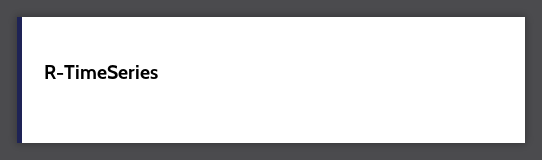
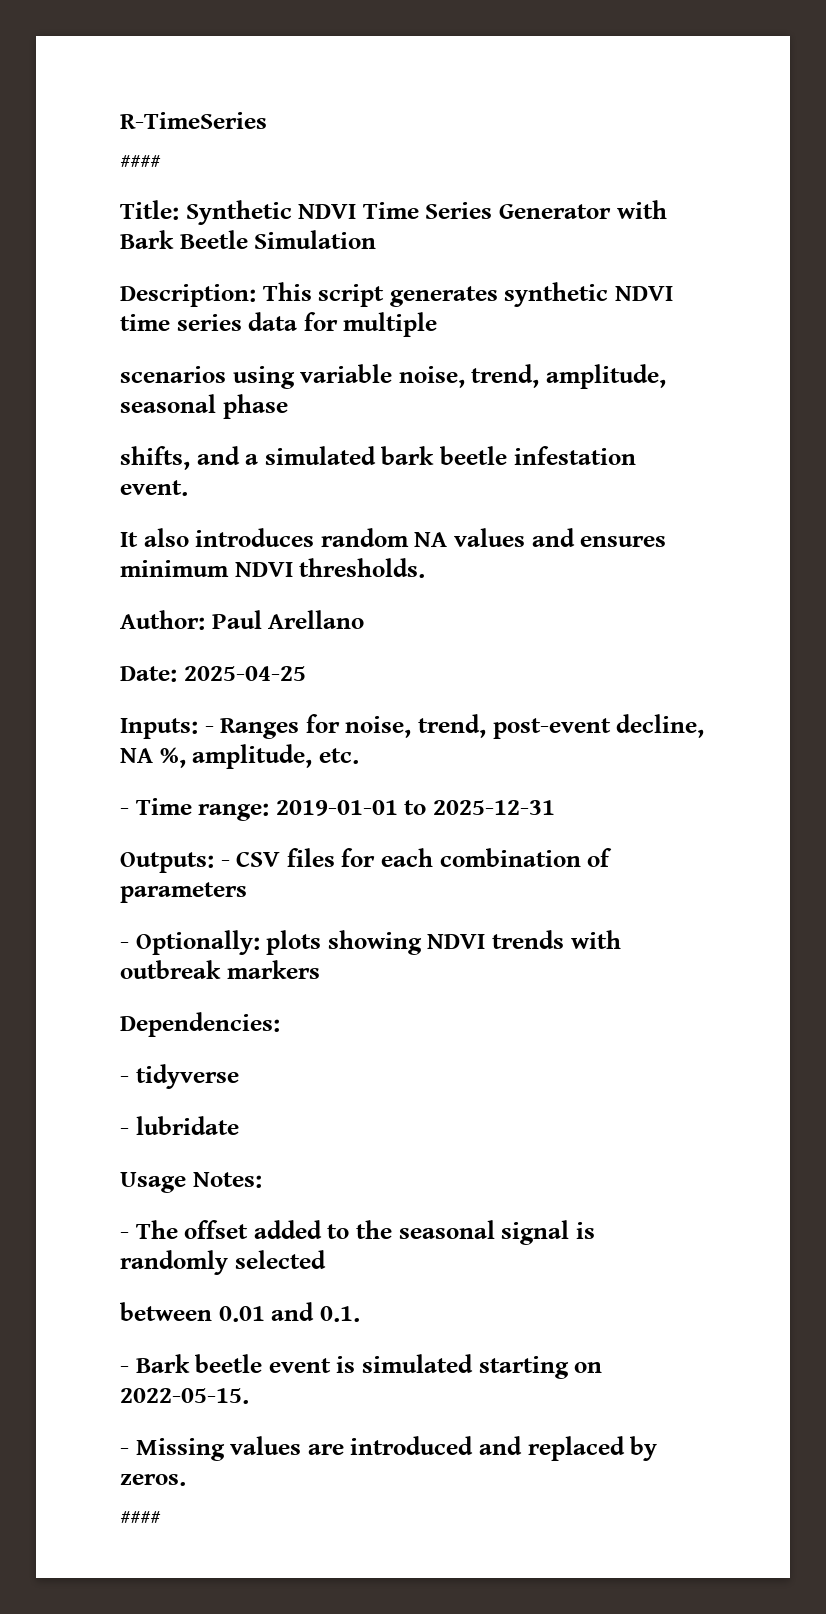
(158, 72) none -> [120,155,161,168] [120,200,667,225] [120,230,377,249] [120,282,674,307] [120,312,438,337] [120,364,667,389] [120,394,288,419] [120,446,636,470] [120,480,188,496] [120,528,667,547] [120,558,426,578] [120,610,365,630] [120,666,306,682] [120,714,705,739] [120,744,359,769] [120,798,556,821] [120,848,613,873] [120,882,247,903] [120,930,621,955] [120,960,320,979] [120,1012,280,1037] [120,1064,239,1089] [120,1116,239,1135] [120,1172,262,1193] [120,1220,595,1245] [120,1250,326,1275] [120,1302,360,1322] [120,1354,603,1379] [120,1388,249,1404] [120,1436,658,1461] [120,1474,186,1486] [120,1511,161,1524] // #### // Title: Synthetic NDVI Time Series Generator with Bark Beetle Simulation // Description: This script generates synthetic NDVI time series data for multiple // scenarios using variable noise, trend, amplitude, seasonal phase // shifts, and a simulated bark beetle infestation event. // It also introduces random NA values and ensures minimum NDVI thresholds. // Author: Paul Arellano // Date: 2025-04-25 // Inputs: - Ranges for noise, trend, post-event decline, NA %, amplitude, etc. // - Time range: 2019-01-01 to 2025-12-31 // Outputs: - CSV files for each combination of parameters // - Optionally: plots showing NDVI trends with outbreak markers // Dependencies: // - tidyverse // - lubridate // Usage Notes: // - The offset added to the seasonal signal is randomly selected // between 0.01 and 0.1. // - Bark beetle event is simulated starting on 2022-05-15. // - Missing values are introduced and replaced by zeros. // ####

